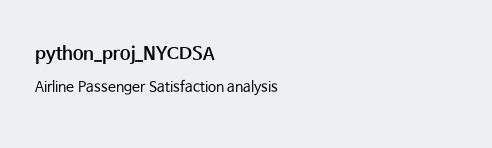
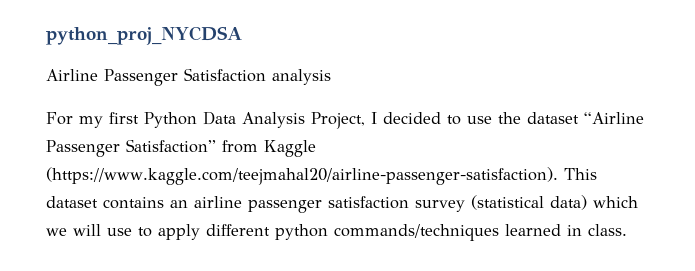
(279, 88) none -> [46,111,644,129] [46,139,316,157] [46,167,597,185] [46,195,638,213] [46,224,627,241] // For my first Python Data Analysis Project, I decided to use the dataset “Airline Passenger Satisfaction” from Kaggle (https://www.kaggle.com/teejmahal20/airline-passenger-satisfaction). This dataset contains an airline passenger satisfaction survey (statistical data) which we will use to apply different python commands/techniques learned in class.

